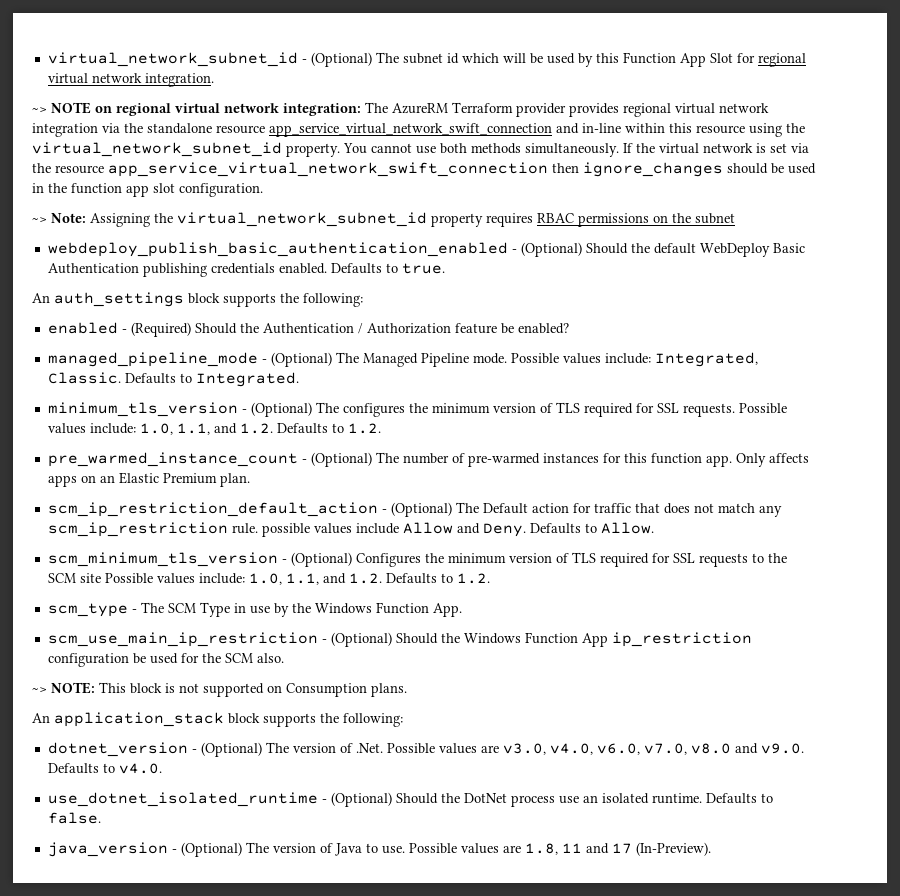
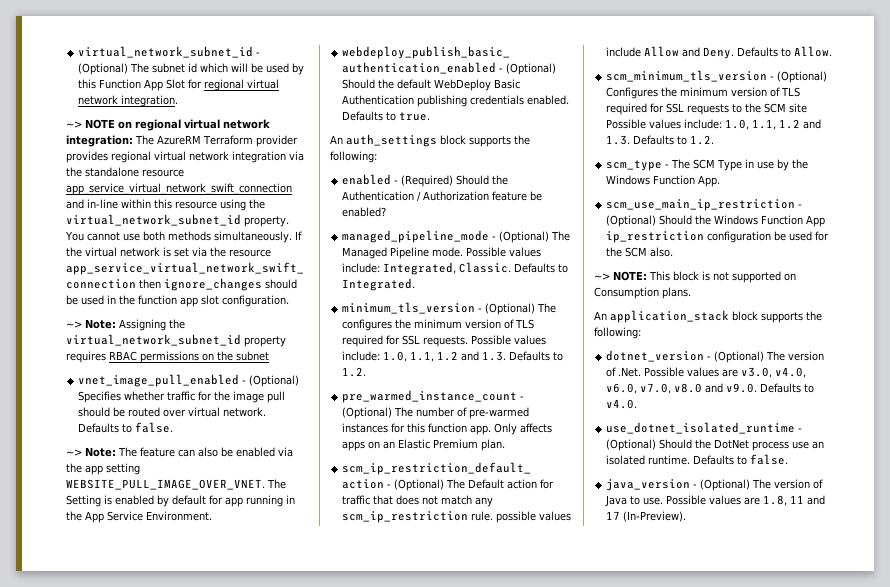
(735, 218) none -> [78,374,300,387] [78,391,286,403] [78,407,267,417] [78,422,174,433] [66,447,293,457] [66,463,140,475] [66,479,286,490] [66,495,295,507] [66,511,212,523] // vnet_image_pull_enabled - (Optional) Specifies whether traffic for the image pull should be routed over virtual network. Defaults to false. // ~> Note: The feature can also be enabled via the app setting WEBSITE_PULL_IMAGE_OVER_VNET. The Setting is enabled by default for app running in the App Service Environment.
[213,423,273,434] and 1.2. -> [437,351,507,361] 1.2 and 1.3.
[322,573,382,584] and 1.2. -> [779,119,822,129] [606,135,631,145] 1.2 and 1.3.

